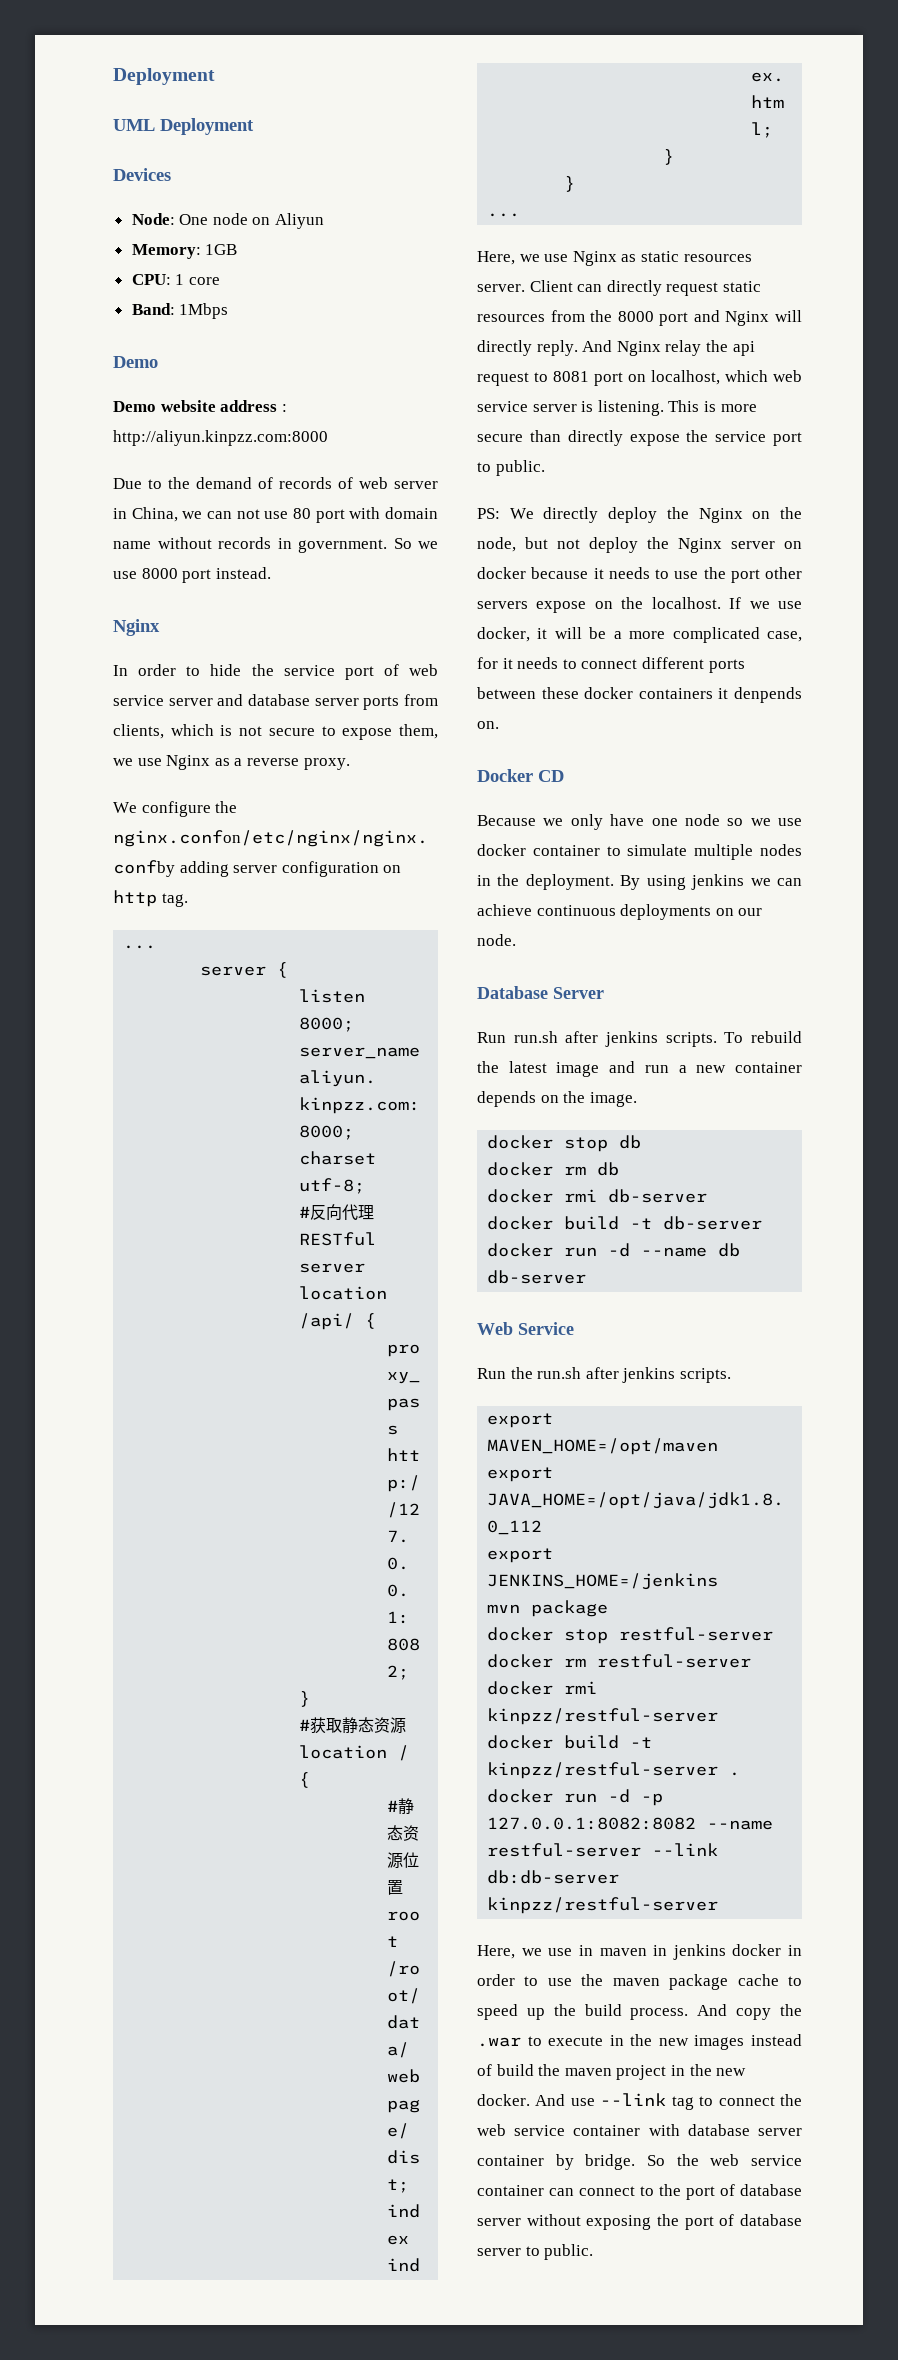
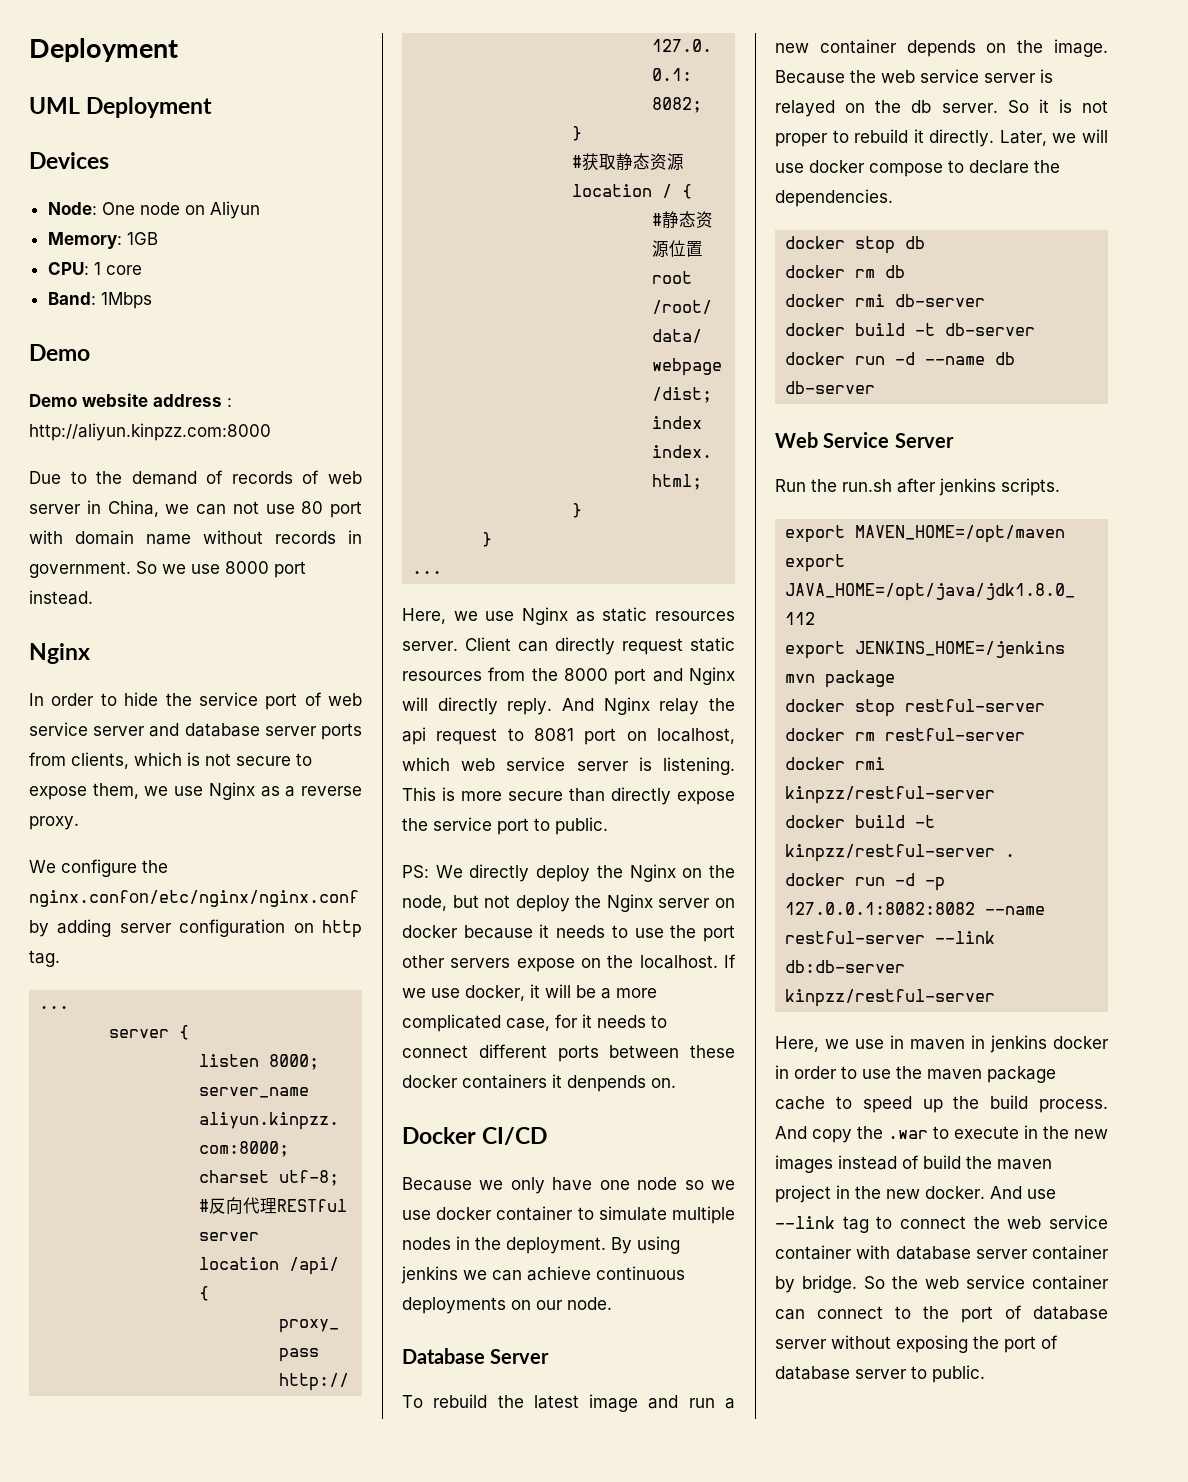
[538,770,564,782] CD -> [482,1127,548,1145] CI/CD
[477,1031,717,1047] Run run.sh after jenkins scripts. -> (550, 1356) none
(637, 1099) none -> [775,69,1053,84] [775,99,1108,117] [775,129,1108,147] [775,160,1060,177] [775,189,893,207] Because the web service server is relayed on the db server. So it is not proper to rebuild it directly. Later, we will use docker compose to declare the dependencies.
(574, 1328) none -> [894,433,954,448] Server

